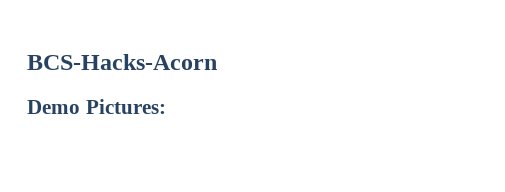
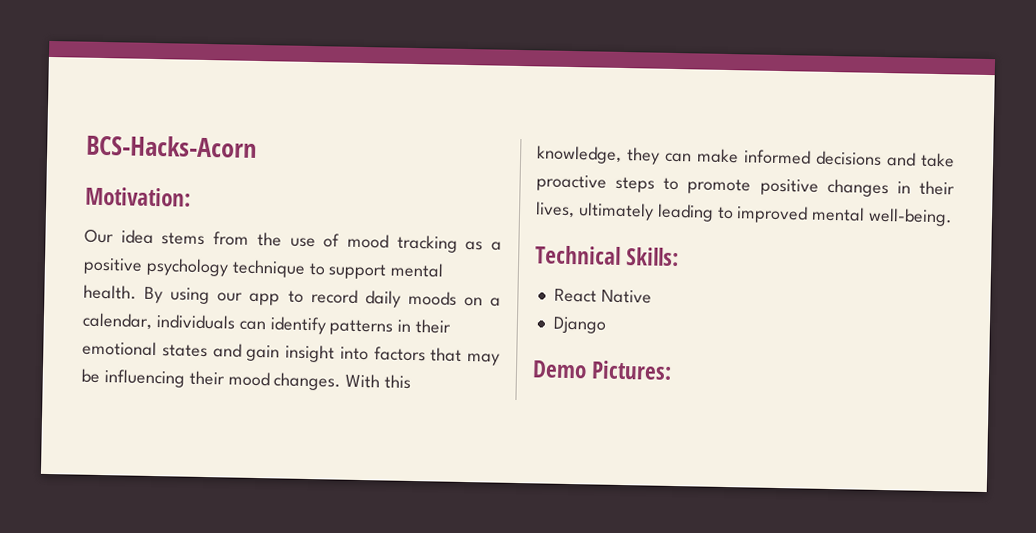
(217, 62) none -> [85,186,191,207] [84,228,502,253] [83,257,445,280] [83,284,502,308] [82,312,452,336] [82,340,500,366] [81,368,412,391] [537,145,955,168] [536,174,955,198] [535,201,954,227] [535,245,680,267] [553,288,652,304] [552,316,607,334] // Motivation: // Our idea stems from the use of mood tracking as a positive psychology technique to support mental health. By using our app to record daily moods on a calendar, individuals can identify patterns in their emotional states and gain insight into factors that may be influencing their mood changes. With this knowledge, they can make informed decisions and take proactive steps to promote positive changes in their lives, ultimately leading to improved mental well-being. // Technical Skills: // React Native // Django

